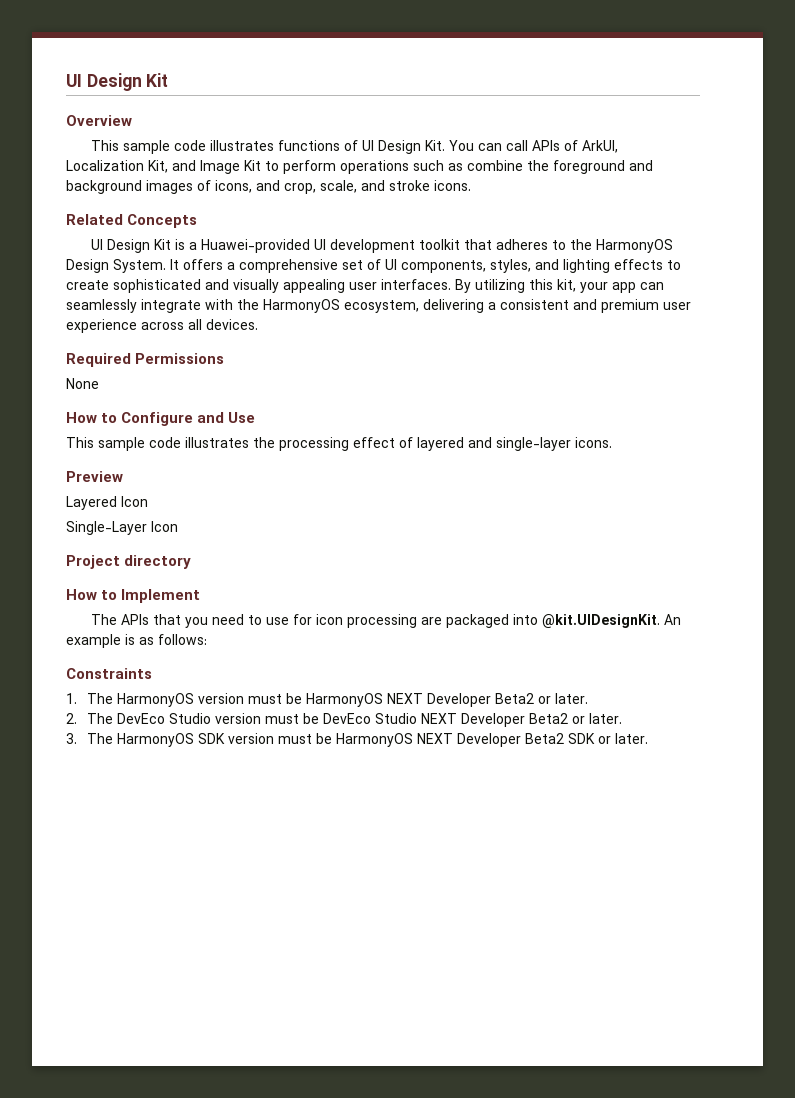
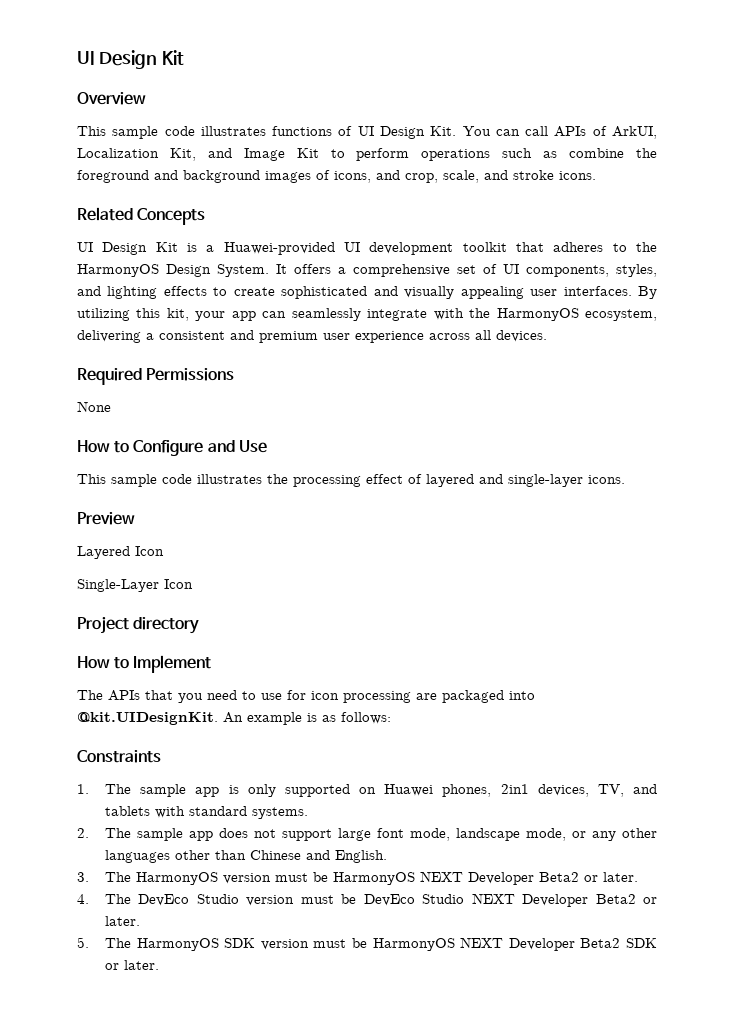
(113, 698) none -> [140,784,658,797] [105,806,309,819] [77,828,657,841] [105,850,388,863] [77,872,132,882] sample app is only supported on Huawei phones, 2in1 devices, TV, and tablets with standard systems. // 2. The sample app does not support large font mode, landscape mode, or any other languages other than Chinese and English. // 3. The
[66,713,77,724] 2. -> [77,894,89,904] 4.
[66,733,77,744] 3. -> [77,937,89,948] 5.

